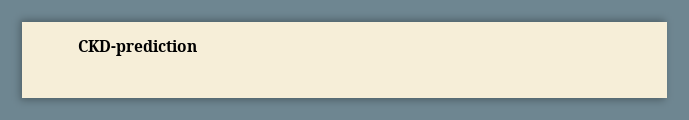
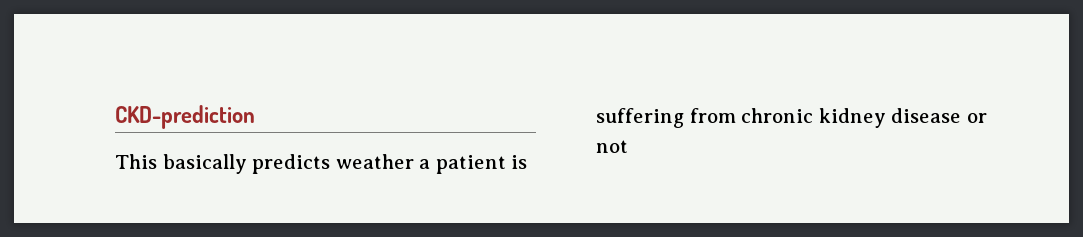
(197, 48) none -> [115,154,528,174] [596,108,987,128] [596,140,628,153] // This basically predicts weather a patient is suffering from chronic kidney disease or not

